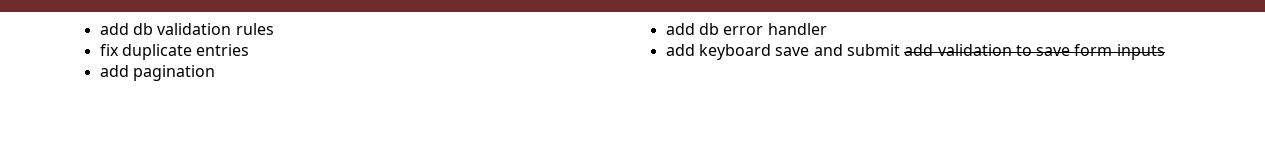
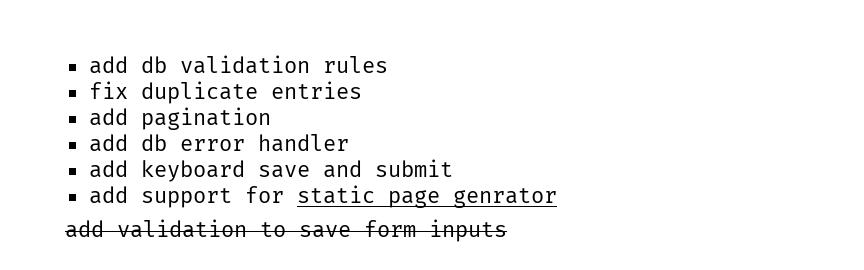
(900, 50) none -> [88,185,557,208] // add support for static page genrator //

